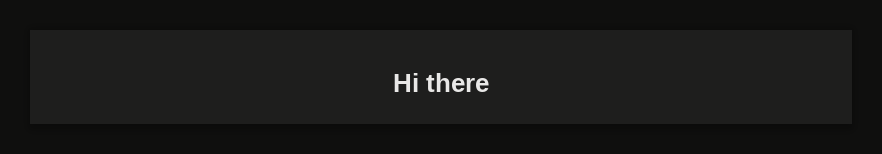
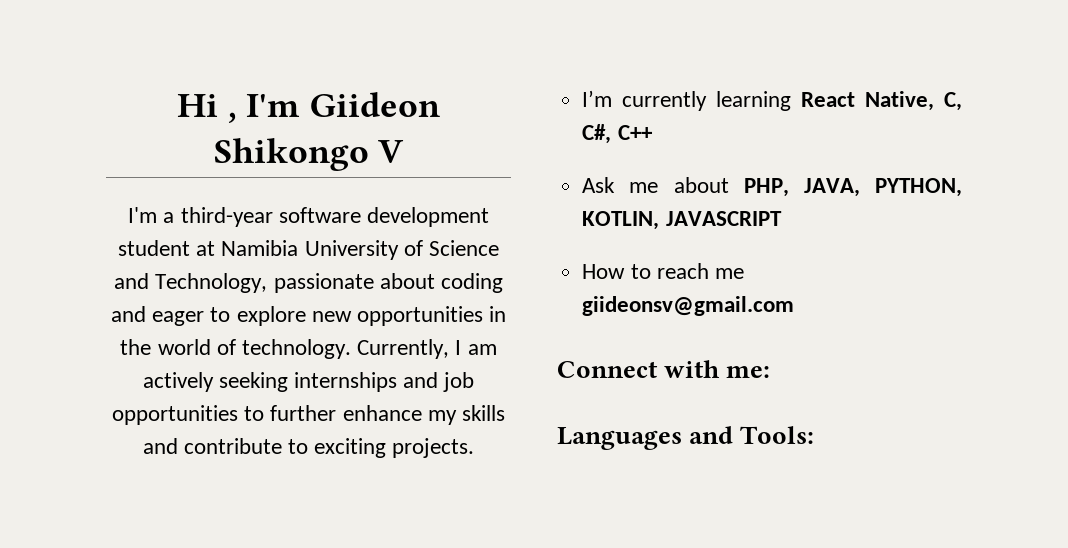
[426,73,490,92] there -> [227,92,441,123] [213,138,405,171] [128,207,489,227] [117,240,500,260] [114,273,503,293] [110,306,507,326] [120,339,497,359] [142,372,475,392] [111,405,506,425] [142,438,475,458] [582,90,962,111] [582,124,653,144] [582,177,962,197] [582,211,782,230] [582,263,744,279] [582,296,795,316] [557,360,771,378] [557,426,815,450] , I'm Giideon Shikongo V // I'm a third-year software development student at Namibia University of Science and Technology, passionate about coding and eager to explore new opportunities in the world of technology. Currently, I am actively seeking internships and job opportunities to further enhance my skills and contribute to exciting projects. // I’m currently learning React Native, C, C#, C++ // Ask me about PHP, JAVA, PYTHON, KOTLIN, JAVASCRIPT // How to reach me giideonsv@gmail.com // Connect with me: // Languages and Tools:

